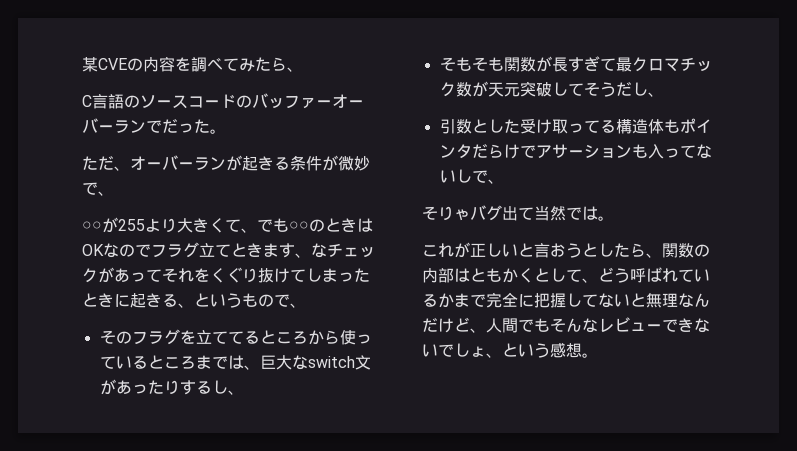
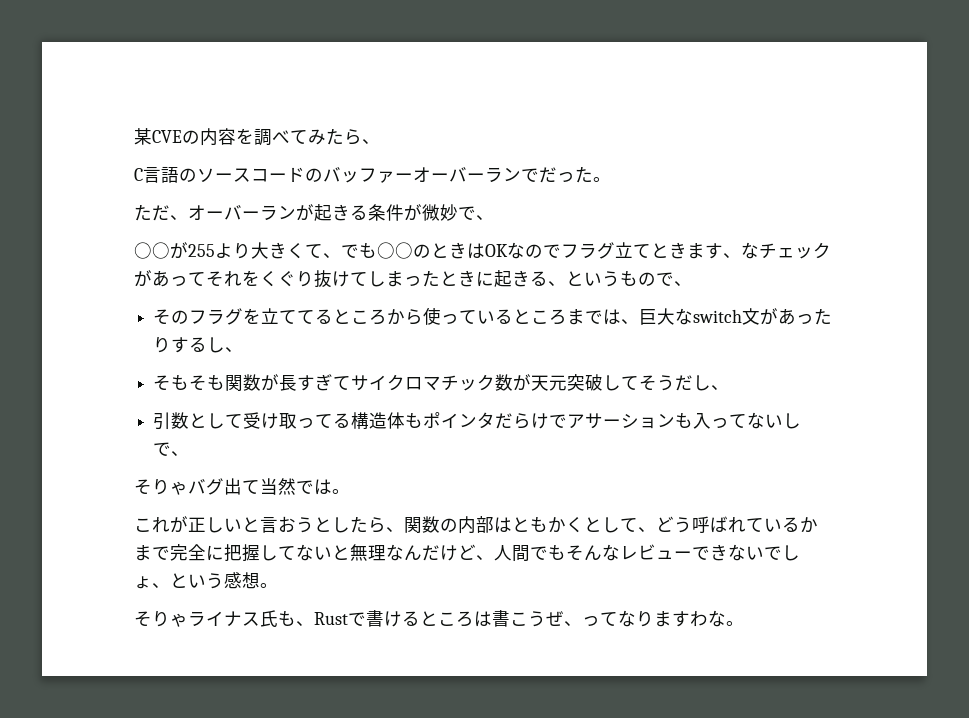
[615,57,632,72] 最 -> [351,375,388,391] サイ
[503,119,520,133] た -> [225,414,244,428] て
(598, 355) none -> [134,610,744,627] // そりゃライナス氏も、Rustで書けるところは書こうぜ、ってなりますわな。

